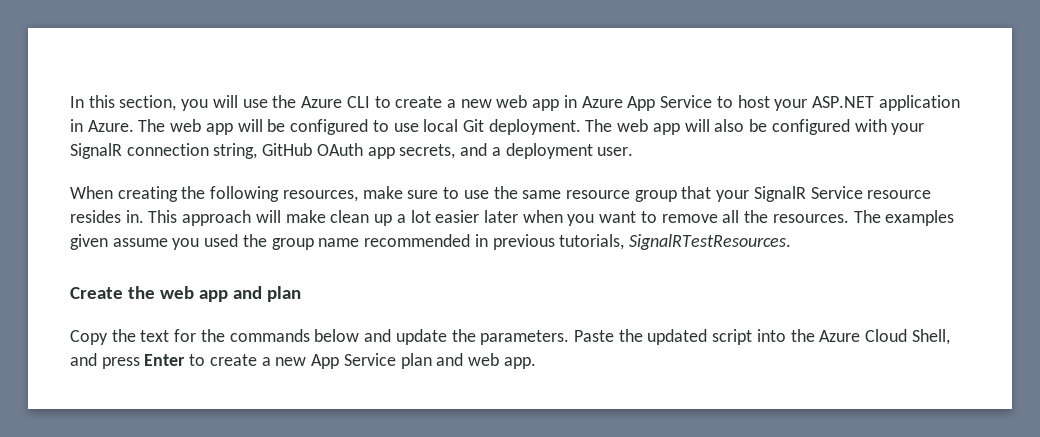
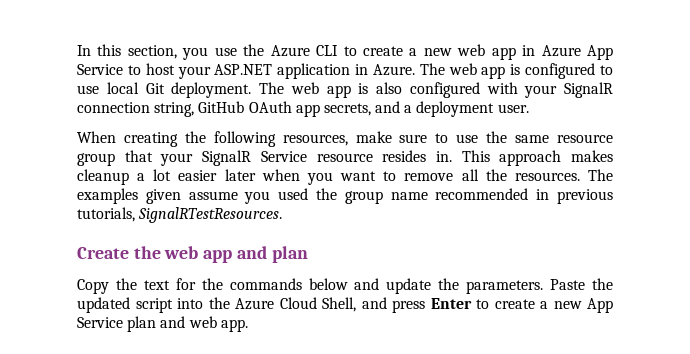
[212,95,238,108] will -> (209, 53) none
[237,119,286,132] will be -> [510,64,521,75] is
[684,119,768,132] will also be -> [358,82,402,94] is also
[255,210,393,226] will make clean up -> [571,150,613,162] [77,169,129,185] makes cleanup

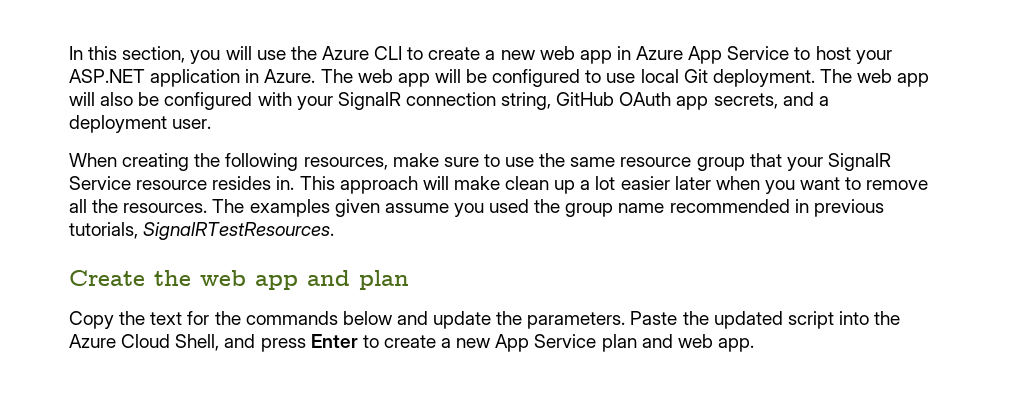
(209, 53) none -> [225,46,252,60] will
[510,64,521,75] is -> [434,69,488,83] will be
[358,82,402,94] is also -> [69,92,160,106] will also be
[571,150,613,162] [77,169,129,185] makes cleanup -> [422,176,576,194] will make clean up

